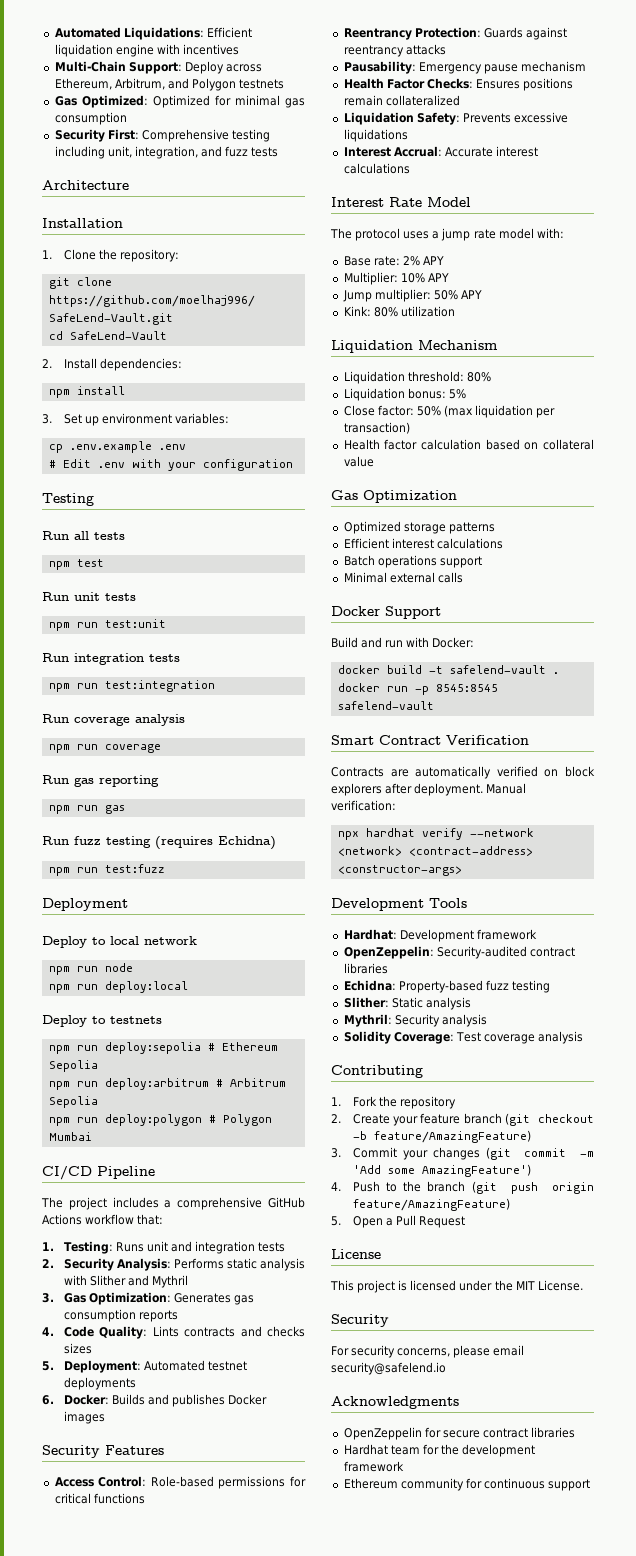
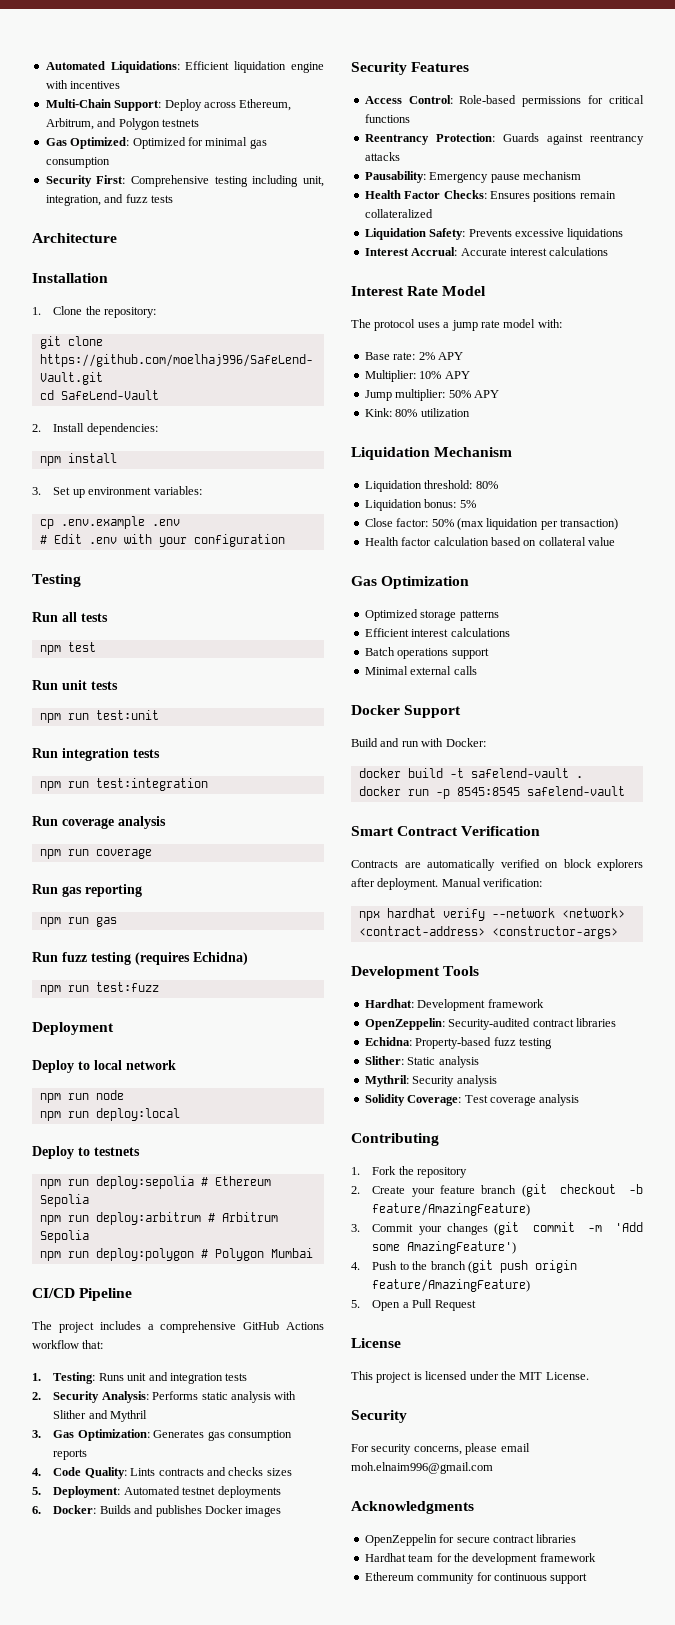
[331,1362,446,1375] security@safelend.io -> [351,1462,493,1474] moh.elnaim996@gmail.com

